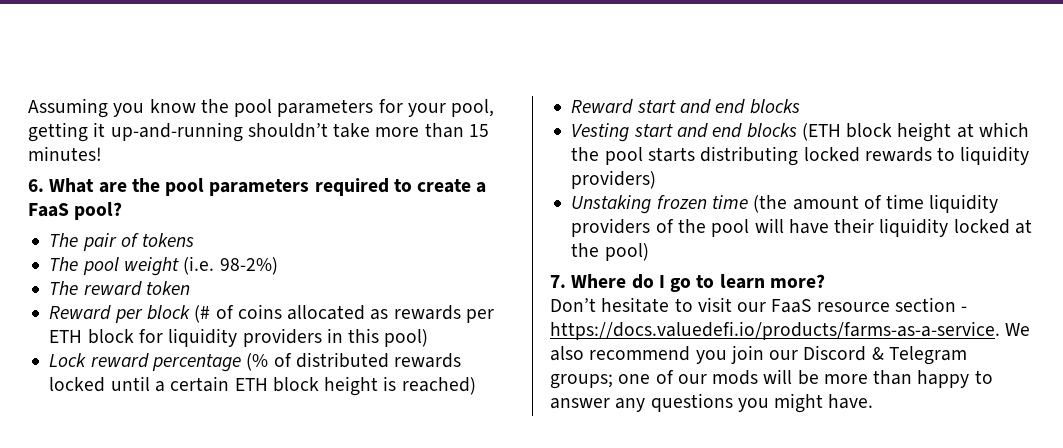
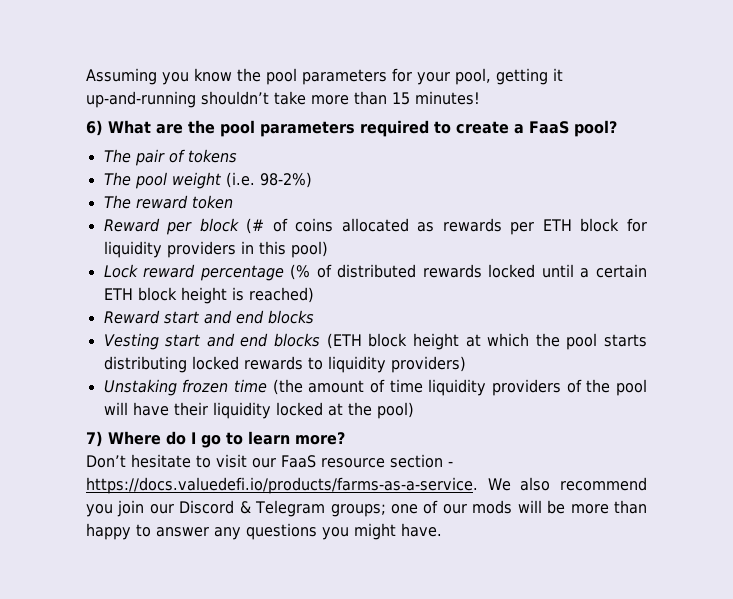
[28,179,44,192] 6. -> [86,120,103,136] 6)
[550,275,566,288] 7. -> [86,431,103,447] 7)

